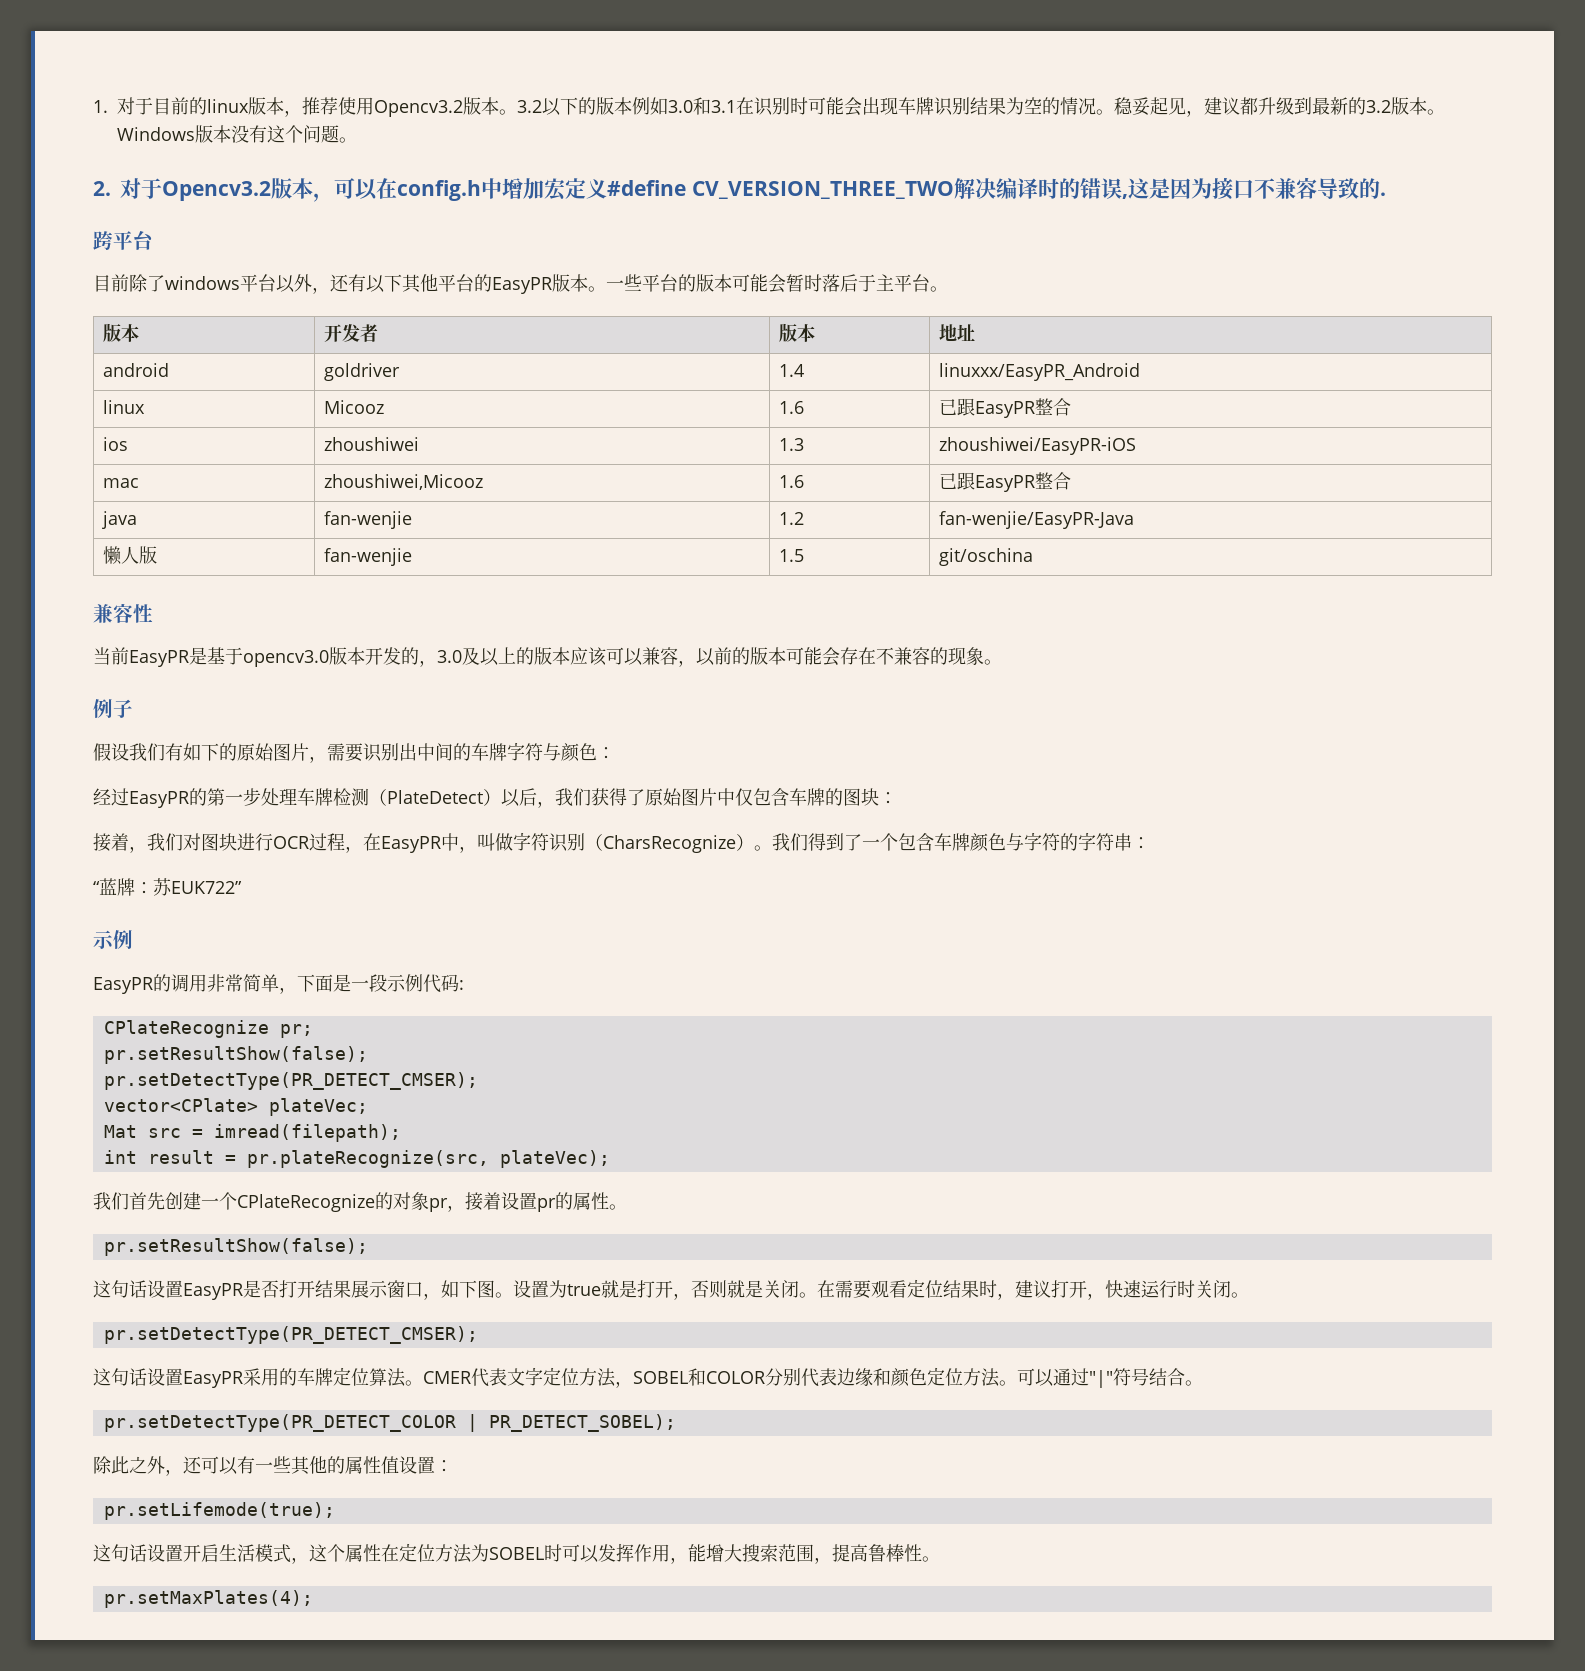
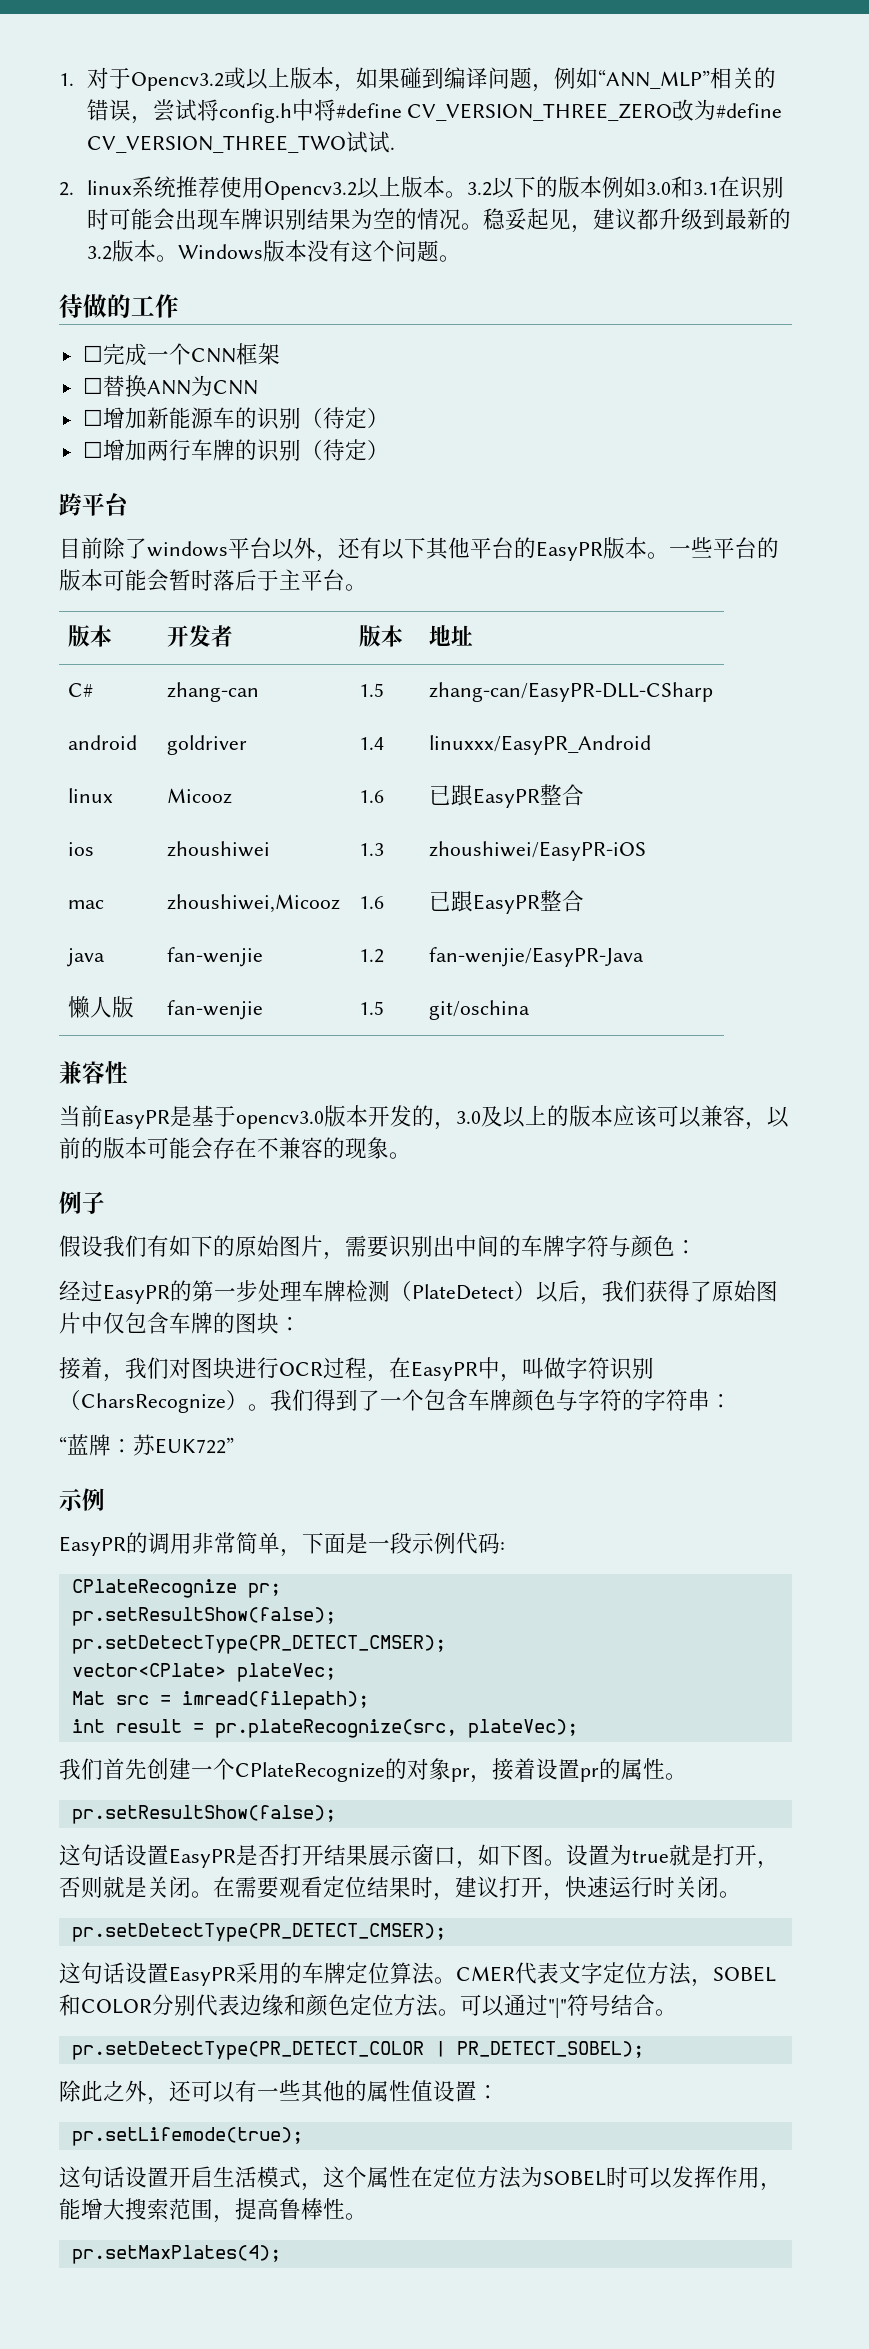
[153,97,302,117] 目前的linux版本， -> [130,67,776,92] [86,99,783,124] [86,131,395,153] [59,176,176,198] Opencv3.2或以上版本，如果碰到编译问题，例如“ANN_MLP”相关的错误，尝试将config.h中将#define CV_VERSION_THREE_ZERO改为#define CV_VERSION_THREE_TWO试试. // 2. linux系统
(463, 108) none -> [356,176,401,199] 以上
[93,177,1386,202] 2.对于Opencv3.2版本，可以在config.h中增加宏定义#define CV_VERSION_THREE_TWO解决编译时的错误,这是因为接口不兼容导致的. -> [59,294,179,318] [82,343,280,366] [82,375,258,397] [82,407,389,430] [82,439,389,462] 待做的工作 // ☐完成一个CNN框架 // ☐替换ANN为CNN // ☐增加新能源车的识别（待定） // ☐增加两行车牌的识别（待定）
(975, 332) none -> [67,683,93,697] [166,682,259,702] [358,683,384,697] [428,682,713,702] // C# | zhang-can | 1.5 | zhang-can/EasyPR-DLL-CSharp

